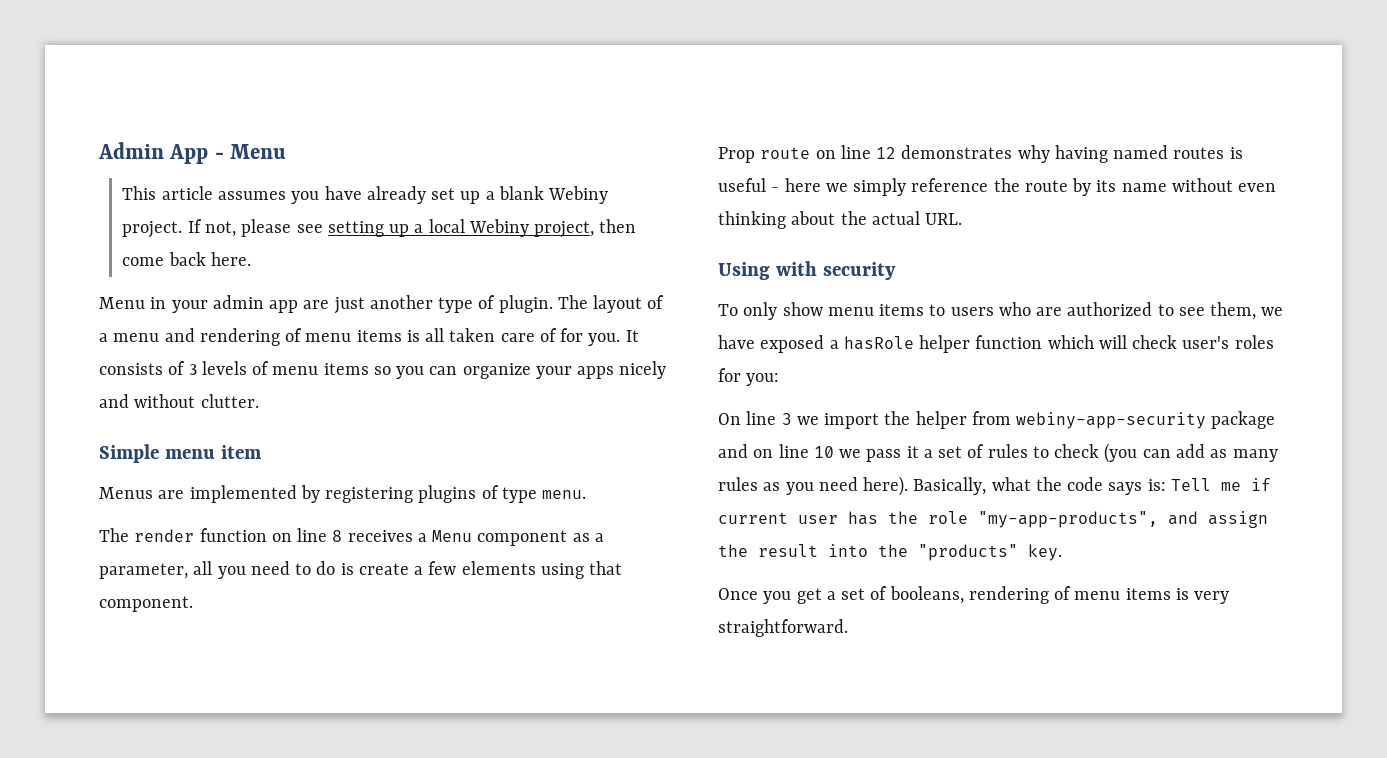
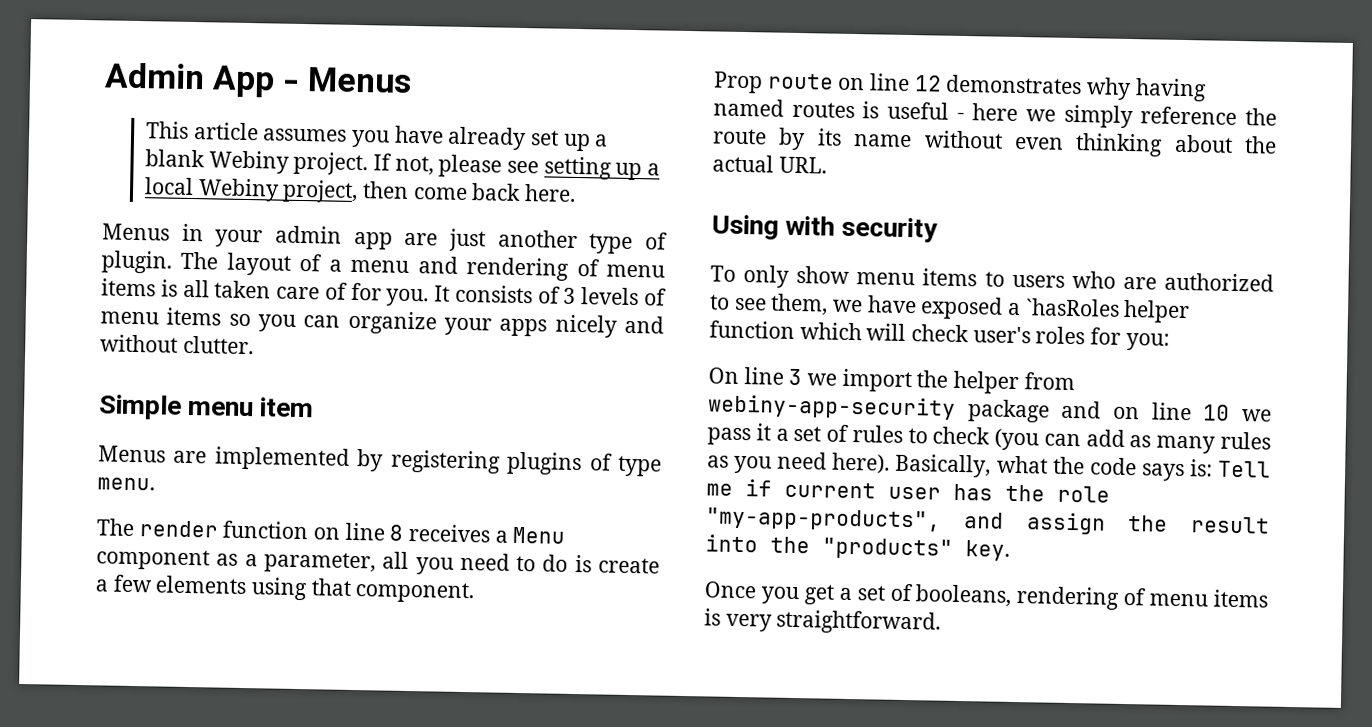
[230,144,287,159] Menu -> [307,67,413,93] Menus
[99,297,145,309] Menu -> [102,223,170,241] Menus
[843,336,914,350] hasRole -> [1024,298,1120,317] `hasRoles

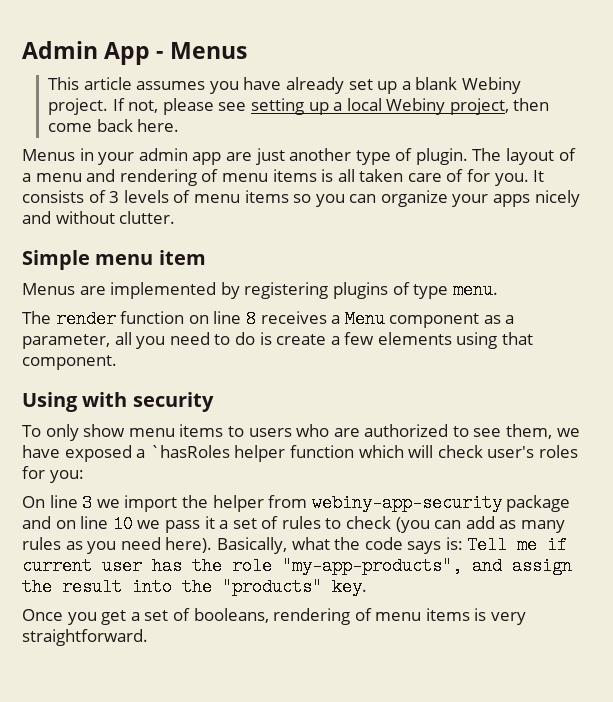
[713,71,1207,102] [713,98,1277,129] [712,127,1277,157] [712,154,827,174] // Prop route on line 12 demonstrates why having named routes is useful - here we simply reference the route by its name without even thinking about the actual URL. -> (117, 362) none

